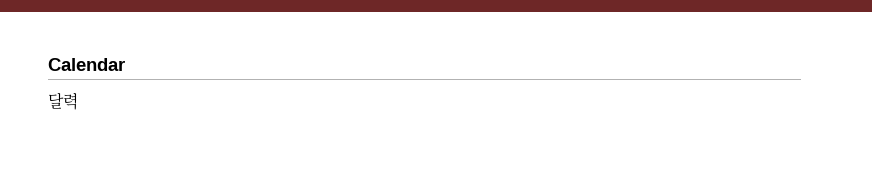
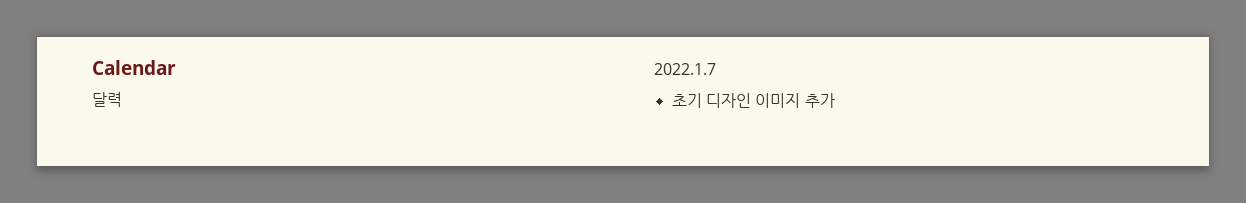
(78, 101) none -> [654,63,716,75] [671,93,835,108] // 2022.1.7 // 초기 디자인 이미지 추가

